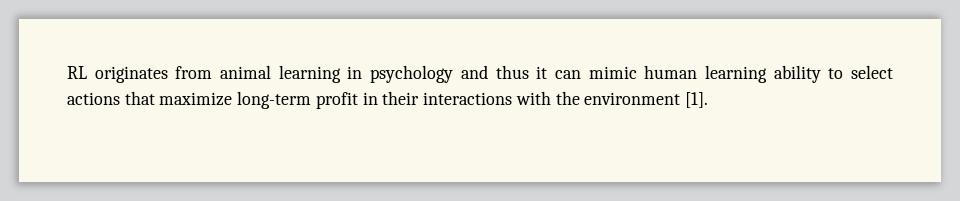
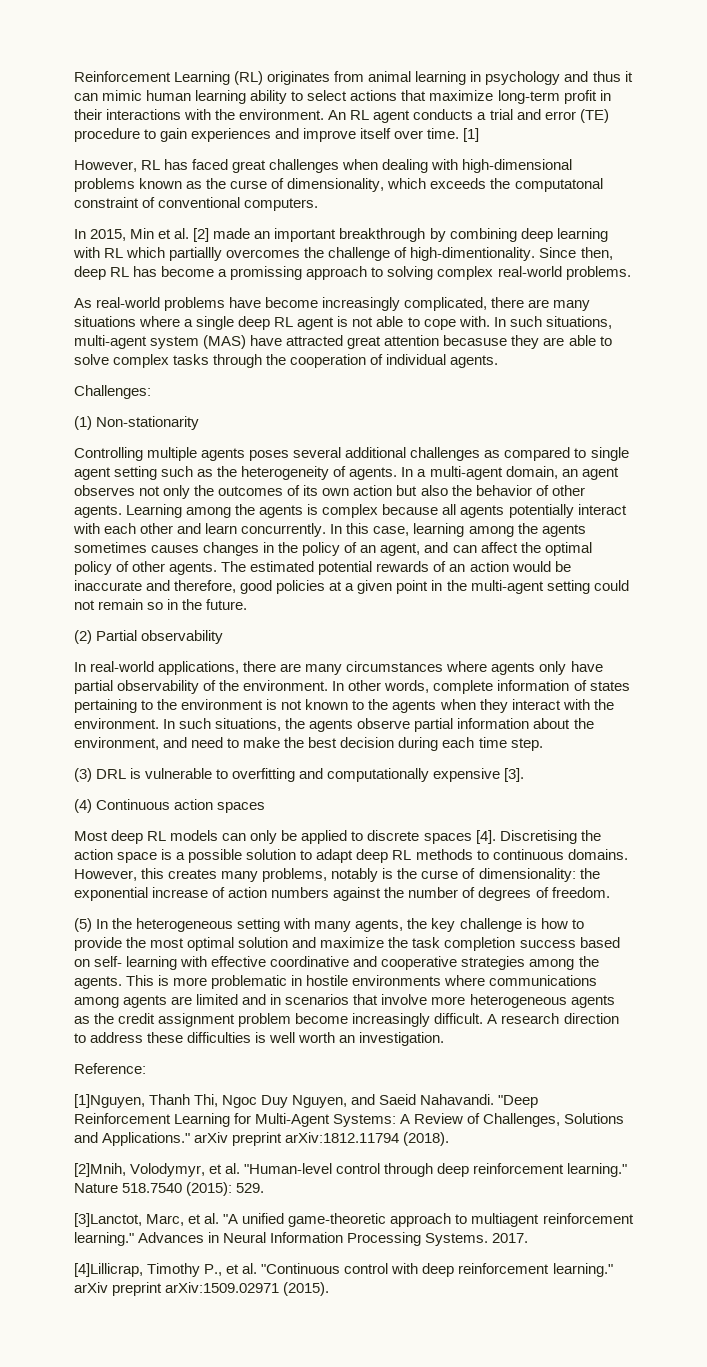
[67,66,87,79] RL -> [74,71,264,85] Reinforcement Learning (RL)
[584,92,708,108] environment [1]. -> [239,109,609,123] [74,128,480,142] [74,159,573,173] [74,178,603,192] [74,197,319,211] [74,228,608,242] [73,247,613,261] [74,266,631,280] [74,297,591,311] [74,316,612,330] [74,335,612,349] [74,354,499,368] [74,385,151,399] [74,416,200,430] [74,447,629,461] [74,466,619,480] [74,485,585,499] [74,504,627,518] [73,523,586,537] [74,542,592,556] [74,561,571,575] [74,580,629,594] [74,599,248,610] [74,630,224,644] [74,661,603,675] [74,680,630,694] [74,699,614,713] [74,718,594,732] [74,737,543,751] [74,768,525,782] [74,799,266,813] [74,830,601,844] [74,849,628,863] [74,868,600,882] [74,887,610,901] [74,918,584,932] [74,937,620,951] [74,956,599,970] [74,975,598,989] [74,994,615,1008] [74,1013,619,1027] [74,1032,445,1046] [74,1063,146,1074] [74,1094,539,1108] [74,1113,625,1127] [74,1132,450,1146] [74,1163,628,1177] [74,1182,265,1196] [74,1213,634,1227] [74,1232,529,1246] [74,1263,613,1277] [74,1282,330,1296] environment. An RL agent conducts a trial and error (TE) procedure to gain experiences and improve itself over time. [1] // However, RL has faced great challenges when dealing with high-dimensional problems known as the curse of dimensionality, which exceeds the computatonal constraint of conventional computers. // In 2015, Min et al. [2] made an important breakthrough by combining deep learning with RL which partiallly overcomes the challenge of high-dimentionality. Since then, deep RL has become a promissing approach to solving complex real-world problems. // As real-world problems have become increasingly complicated, there are many situations where a single deep RL agent is not able to cope with. In such situations, multi-agent system (MAS) have attracted great attention becasuse they are able to solve complex tasks through the cooperation of individual agents. // Challenges: // (1) Non-stationarity // Controlling multiple agents poses several additional challenges as compared to single agent setting such as the heterogeneity of agents. In a multi-agent domain, an agent observes not only the outcomes of its own action but also the behavior of other agents. Learning among the agents is complex because all agents potentially interact with each other and learn concurrently. In this case, learning among the agents sometimes causes changes in the policy of an agent, and can affect the optimal policy of other agents. The estimated potential rewards of an action would be inaccurate and therefore, good policies at a given point in the multi-agent setting could not remain so in the future. // (2) Partial observability // In real-world applications, there are many circumstances where agents only have partial observability of the environment. In other words, complete information of states pertaining to the environment is not known to the agents when they interact with the environment. In such situations, the agents observe partial information about the environment, and need to make the best decision during each time step. // (3) DRL is vulnerable to overfitting and computationally expensive [3]. // (4) Continuous action spaces // Most deep RL models can only be applied to discrete spaces [4]. Discretising the action space is a possible solution to adapt deep RL methods to continuous domains. However, this creates many problems, notably is the curse of dimensionality: the exponential increase of action numbers against the number of degrees of freedom. // (5) In the heterogeneous setting with many agents, the key challenge is how to provide the most optimal solution and maximize the task completion success based on self- learning with effective coordinative and cooperative strategies among the agents. This is more problematic in hostile environments where communications among agents are limited and in scenarios that involve more heterogeneous agents as the credit assignment problem become increasingly difficult. A research direction to address these difficulties is well worth an investigation. // Reference: // [1]Nguyen, Thanh Thi, Ngoc Duy Nguyen, and Saeid Nahavandi. "Deep Reinforcement Learning for Multi-Agent Systems: A Review of Challenges, Solutions and Applications." arXiv preprint arXiv:1812.11794 (2018). // [2]Mnih, Volodymyr, et al. "Human-level control through deep reinforcement learning." Nature 518.7540 (2015): 529. // [3]Lanctot, Marc, et al. "A unified game-theoretic approach to multiagent reinforcement learning." Advances in Neural Information Processing Systems. 2017. // [4]Lillicrap, Timothy P., et al. "Continuous control with deep reinforcement learning." arXiv preprint arXiv:1509.02971 (2015).

